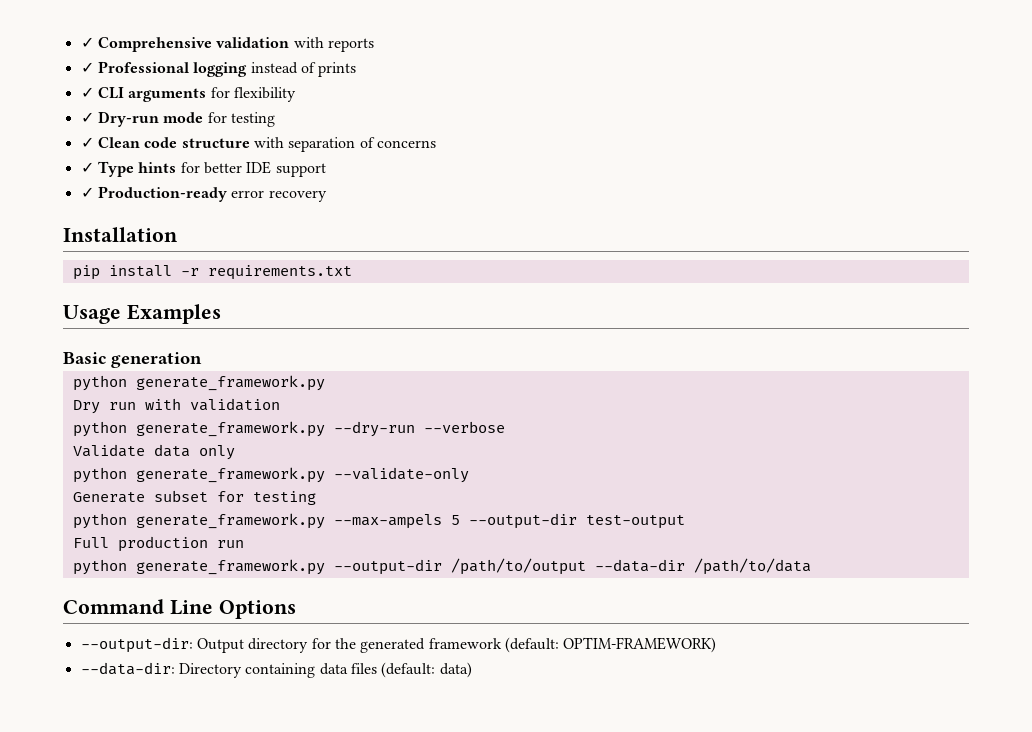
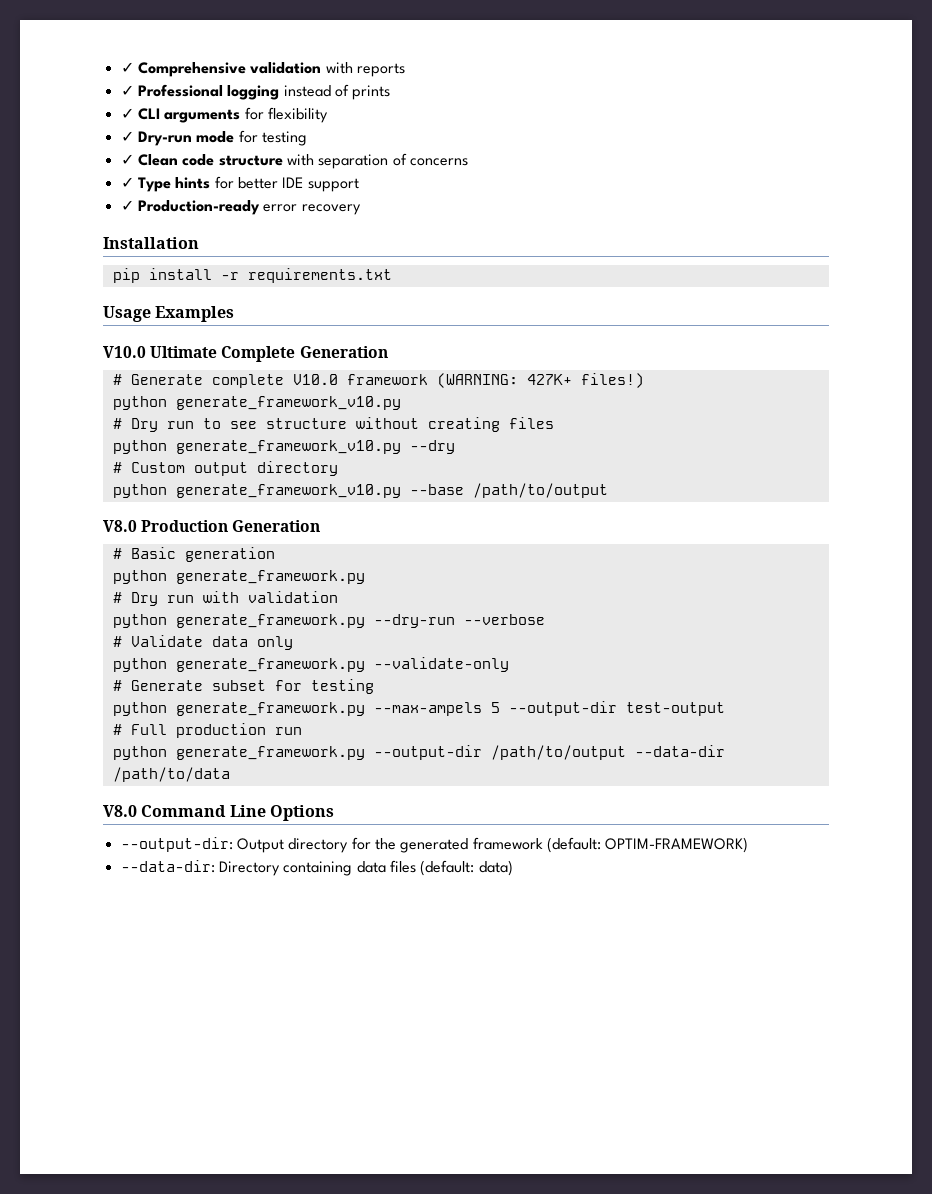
(221, 314) none -> [103,346,388,362] [112,373,644,388] [112,396,401,410] [112,417,554,432] [112,440,455,454] [112,461,338,476] [112,483,608,498] [103,520,321,532] [112,548,122,559] V10.0 Ultimate Complete Generation // # Generate complete V10.0 framework (WARNING: 427K+ files!) // python generate_framework_v10.py // # Dry run to see structure without creating files // python generate_framework_v10.py --dry // # Custom output directory // python generate_framework_v10.py --base /path/to/output // V8.0 Production Generation // #
(325, 383) none -> [112,592,122,603] #
(505, 427) none -> [112,636,122,647] #
(469, 475) none -> [112,680,122,691] #
(685, 522) none -> [112,724,122,735] #
(811, 566) none -> [103,805,137,817] V8.0

